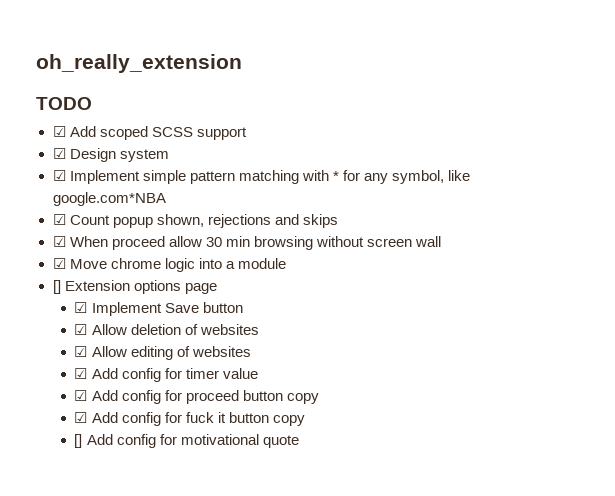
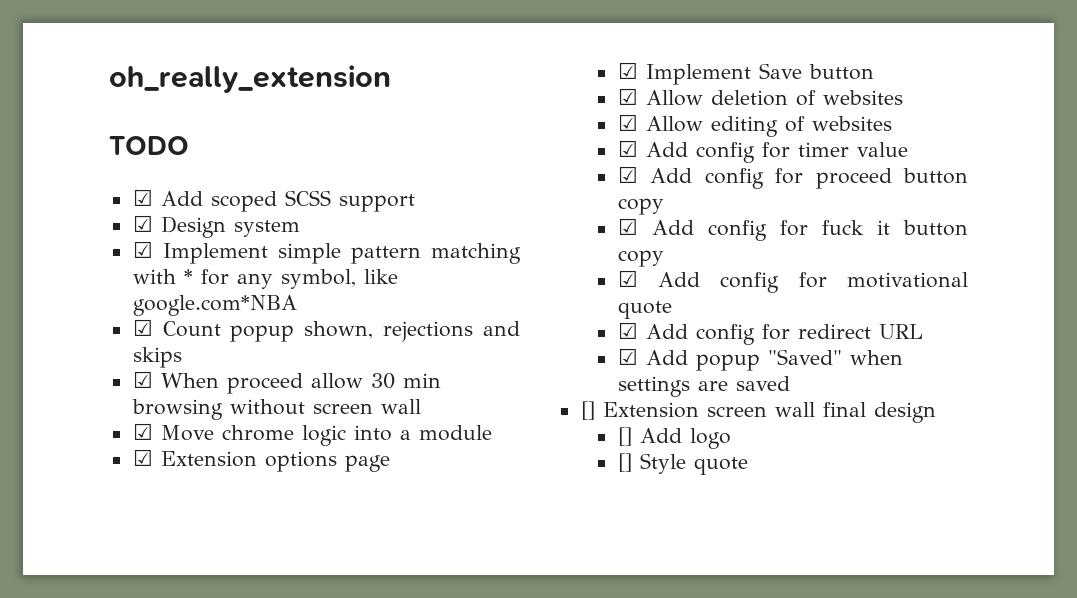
[52,280,61,294] [] -> [132,449,153,466] ☑
[74,434,83,448] [] -> [617,270,638,287] ☑
(299, 441) none -> [617,322,923,345] [617,348,903,371] [617,376,790,397] [580,401,936,423] [617,427,731,449] [617,453,748,475] // ☑ Add config for redirect URL // ☑ Add popup "Saved" when settings are saved // [] Extension screen wall final design // [] Add logo // [] Style quote

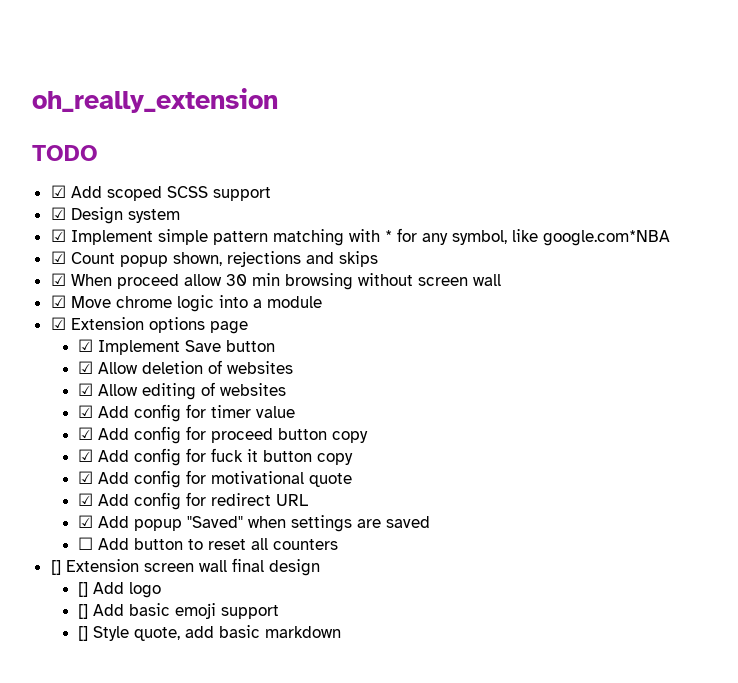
(790, 383) none -> [78,537,339,550] // ☐ Add button to reset all counters
[639,453,748,475] Style quote -> [93,603,280,619] [78,625,342,641] Add basic emoji support // [] Style quote, add basic markdown

